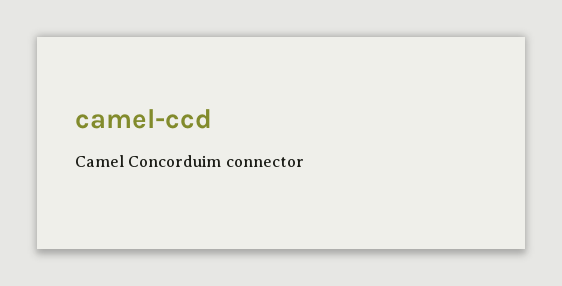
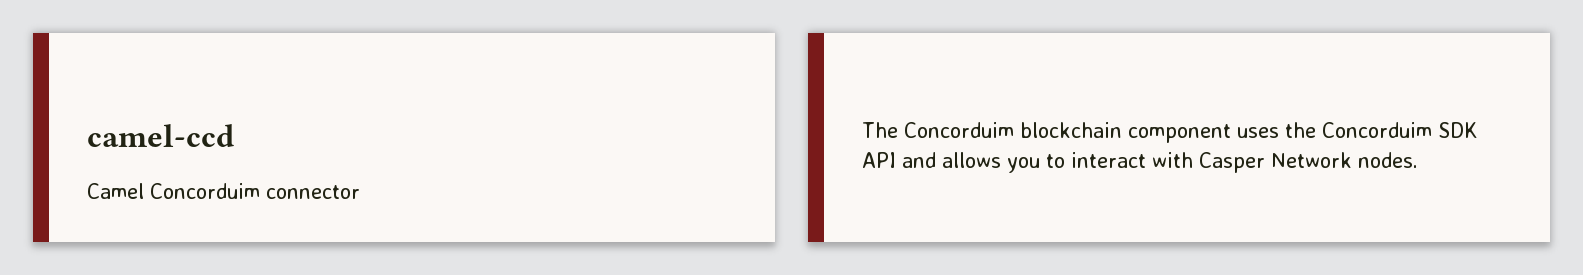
(304, 162) none -> [862,122,1478,143] [862,152,1418,173] // The Concorduim blockchain component uses the Concorduim SDK API and allows you to interact with Casper Network nodes.

